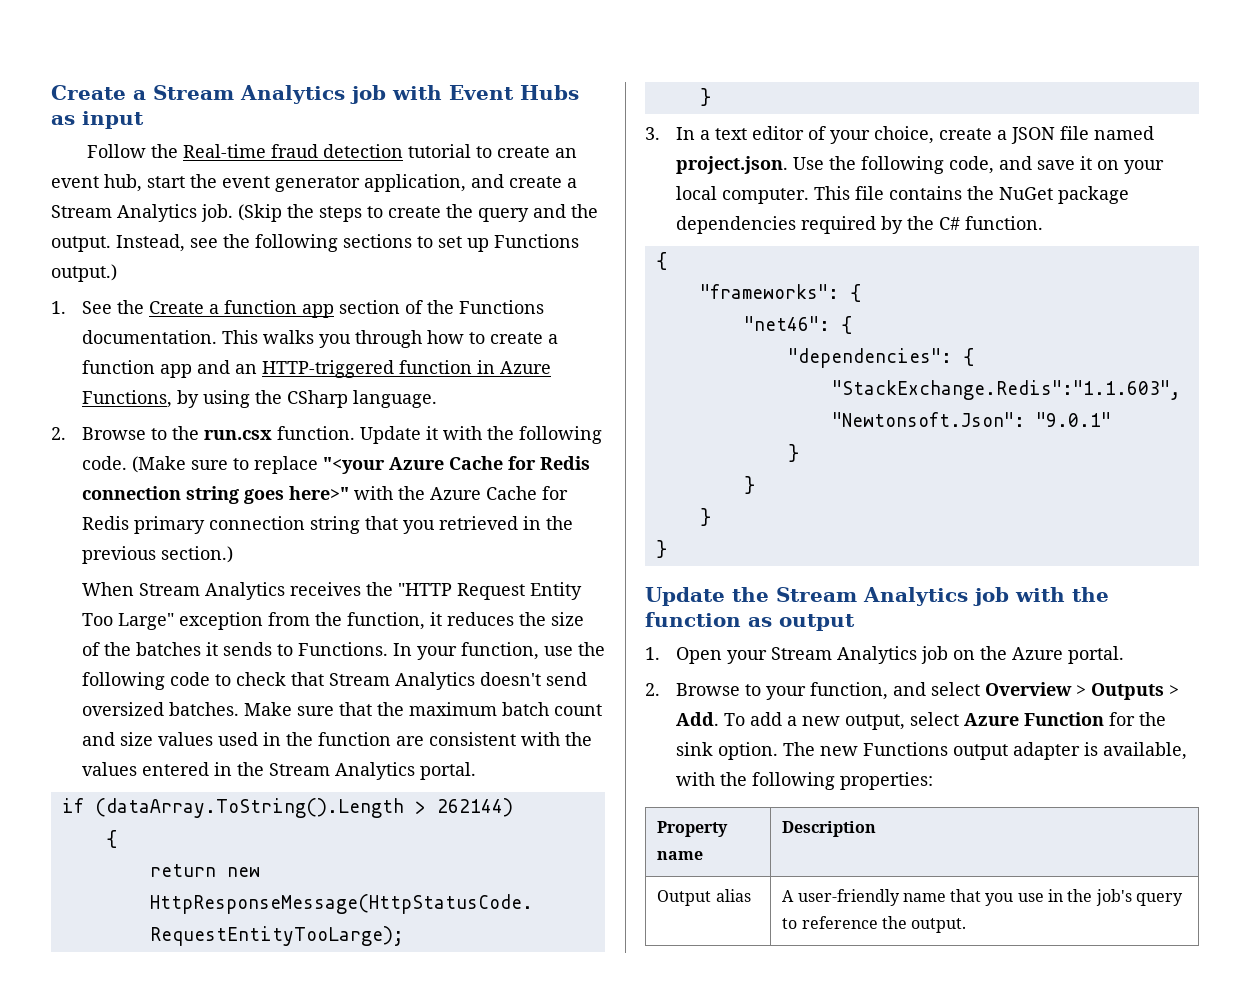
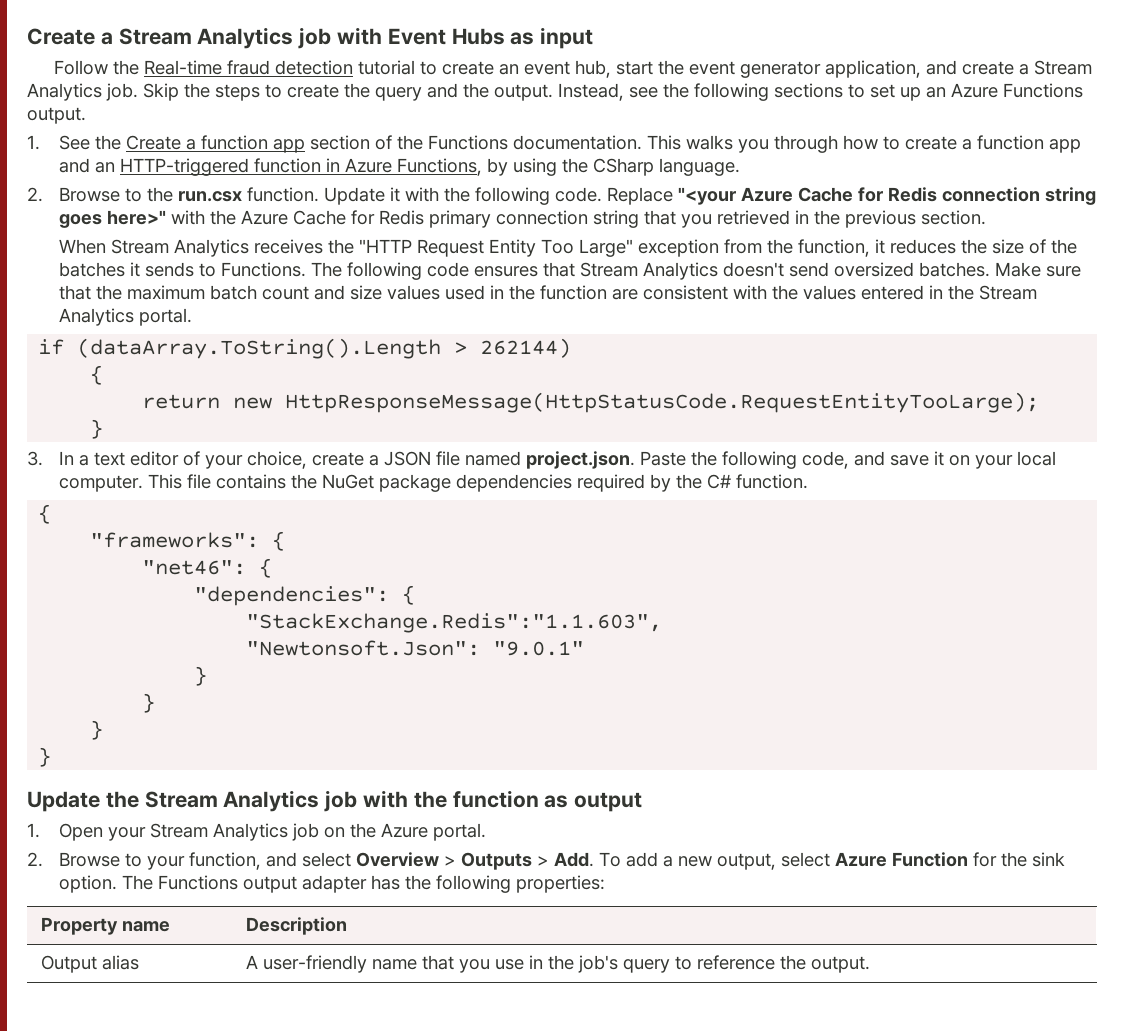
[238,204,282,222] (Skip -> [143,83,179,101] Skip
[494,234,579,248] [51,264,117,282] Functions output.) -> [926,83,1083,98] [27,107,86,124] an Azure Functions output.
[131,456,318,474] (Make sure to replace -> [606,187,673,205] Replace
[160,546,233,563] section.) -> [920,210,986,225] section.
[392,642,605,660] [81,672,286,690] In your function, use the following code to check -> [310,262,538,280] The following code ensures
[792,157,824,170] Use -> [639,451,686,466] Paste
[819,746,858,756] new -> (153, 882) none
[1083,742,1187,760] [675,772,715,786] is available, with -> [370,875,400,890] has

